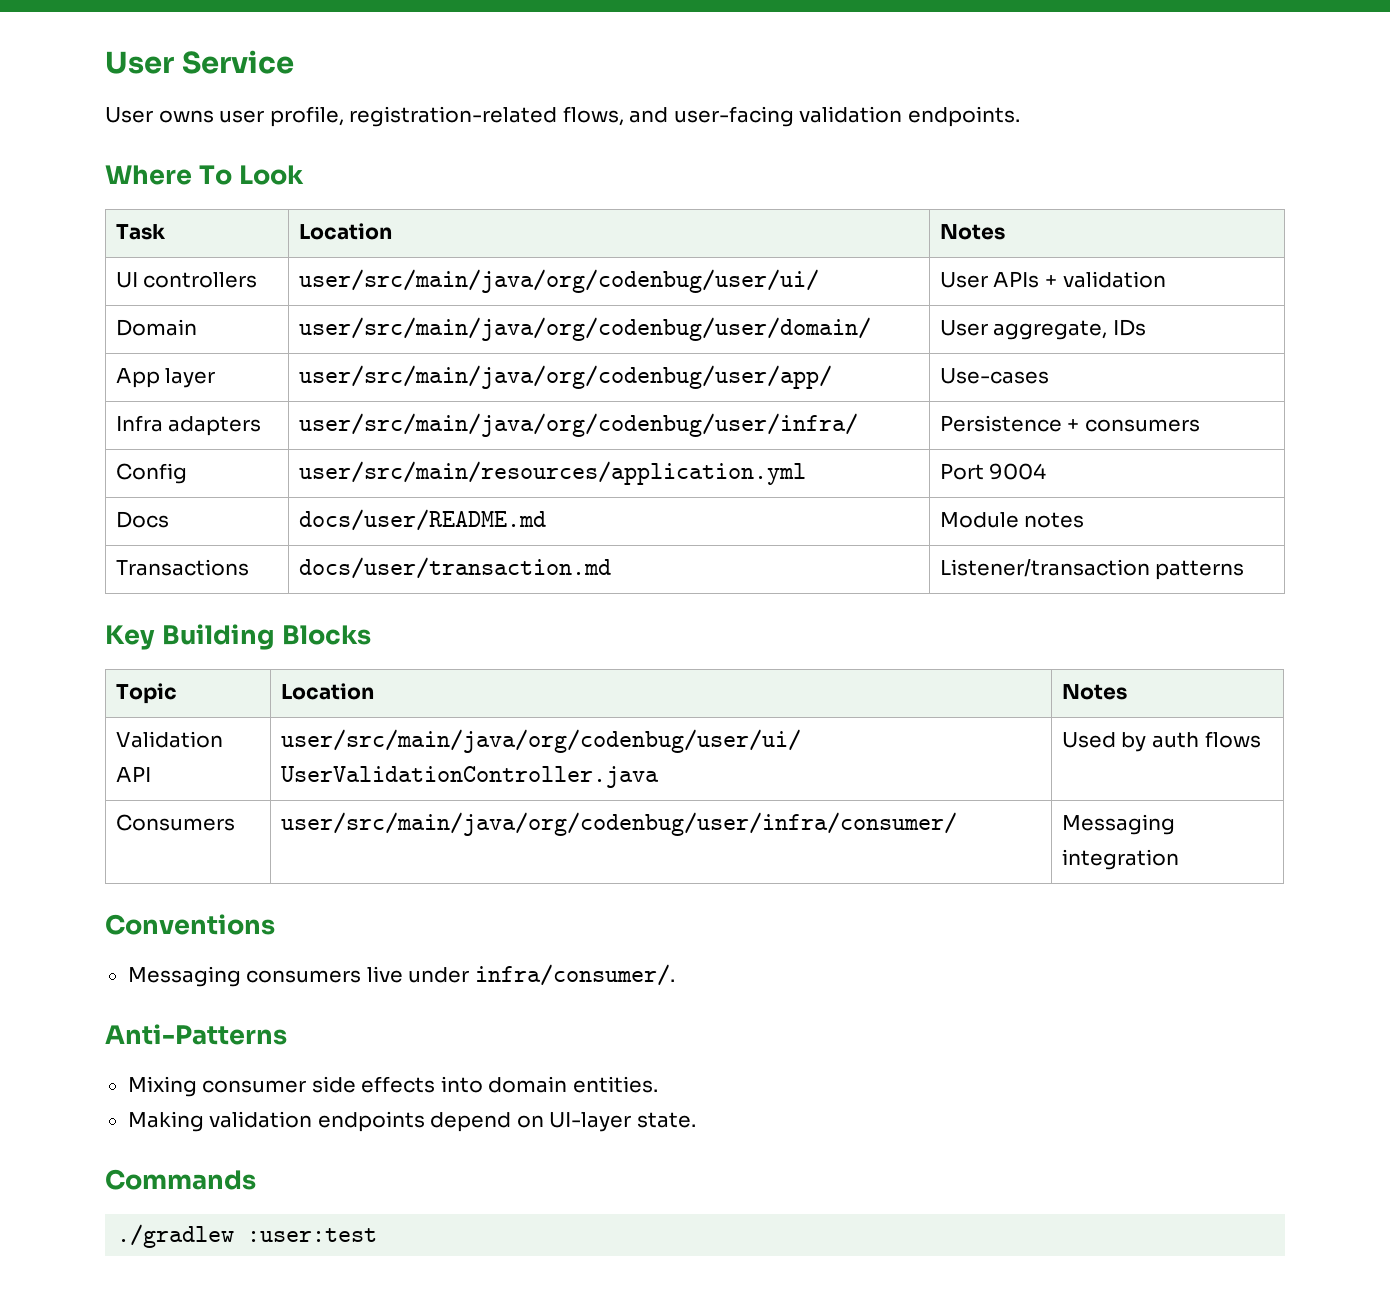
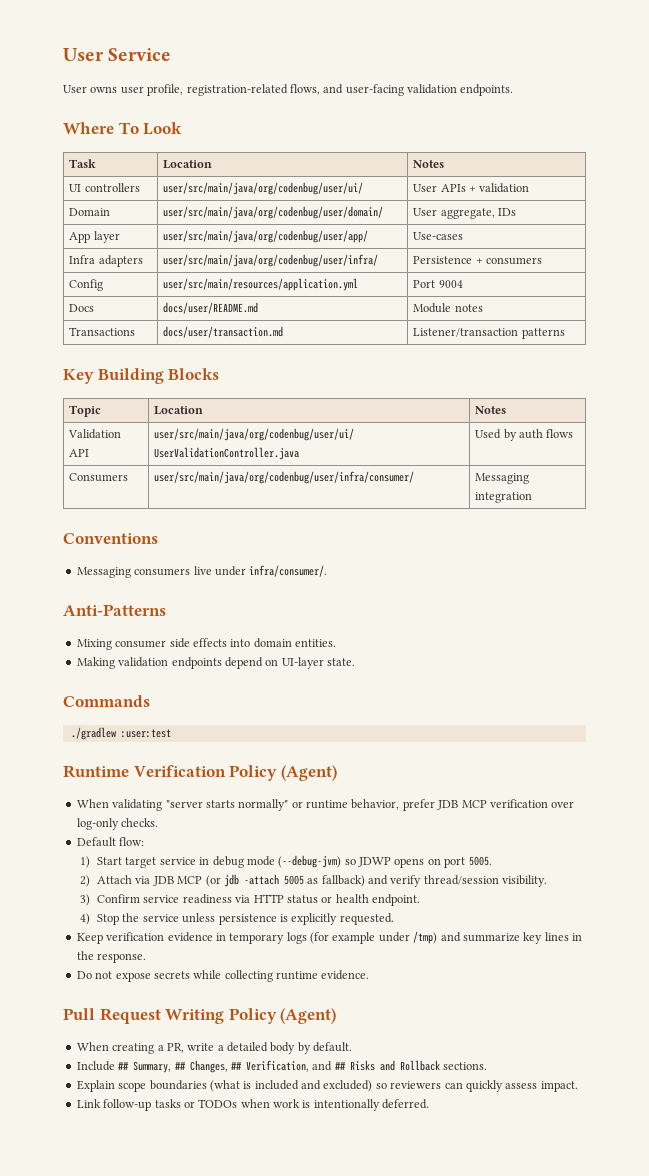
(378, 1235) none -> [63,765,337,781] [76,799,575,811] [76,818,159,830] [76,837,145,847] [80,855,492,868] [80,874,548,887] [80,894,421,906] [80,913,394,925] [76,931,582,944] [76,951,147,963] [76,970,370,982] [63,1008,337,1024] [76,1042,353,1054] [76,1060,487,1073] [76,1080,578,1092] [76,1099,430,1111] // Runtime Verification Policy (Agent) // When validating "server starts normally" or runtime behavior, prefer JDB MCP verification over log-only checks. // Default flow: // 1) Start target service in debug mode (--debug-jvm) so JDWP opens on port 5005. // 2) Attach via JDB MCP (or jdb -attach 5005 as fallback) and verify thread/session visibility. // 3) Confirm service readiness via HTTP status or health endpoint. // 4) Stop the service unless persistence is explicitly requested. // Keep verification evidence in temporary logs (for example under /tmp) and summarize key lines in the response. // Do not expose secrets while collecting runtime evidence. // Pull Request Writing Policy (Agent) // When creating a PR, write a detailed body by default. // Include ## Summary, ## Changes, ## Verification, and ## Risks and Rollback sections. // Explain scope boundaries (what is included and excluded) so reviewers can quickly assess impact. // Link follow-up tasks or TODOs when work is intentionally deferred.

